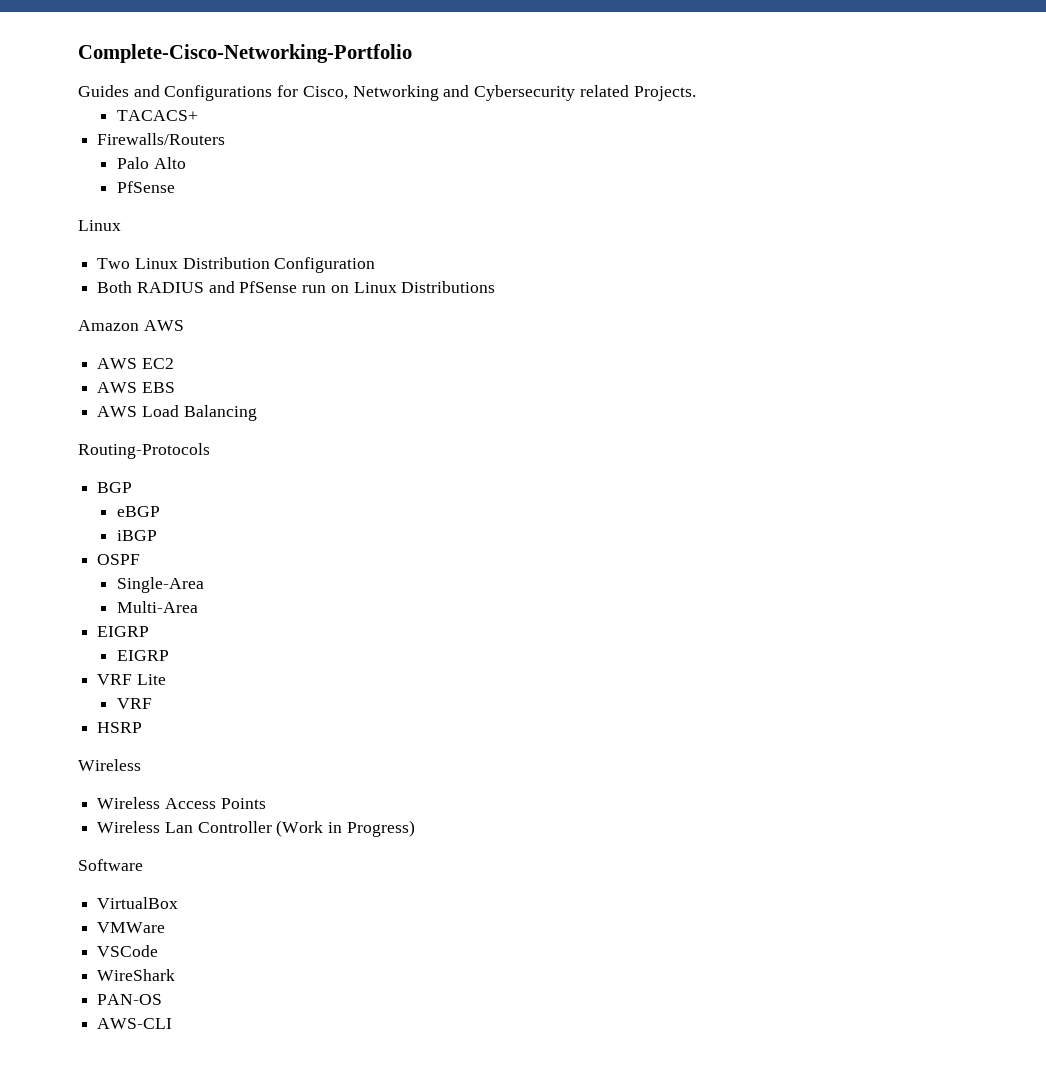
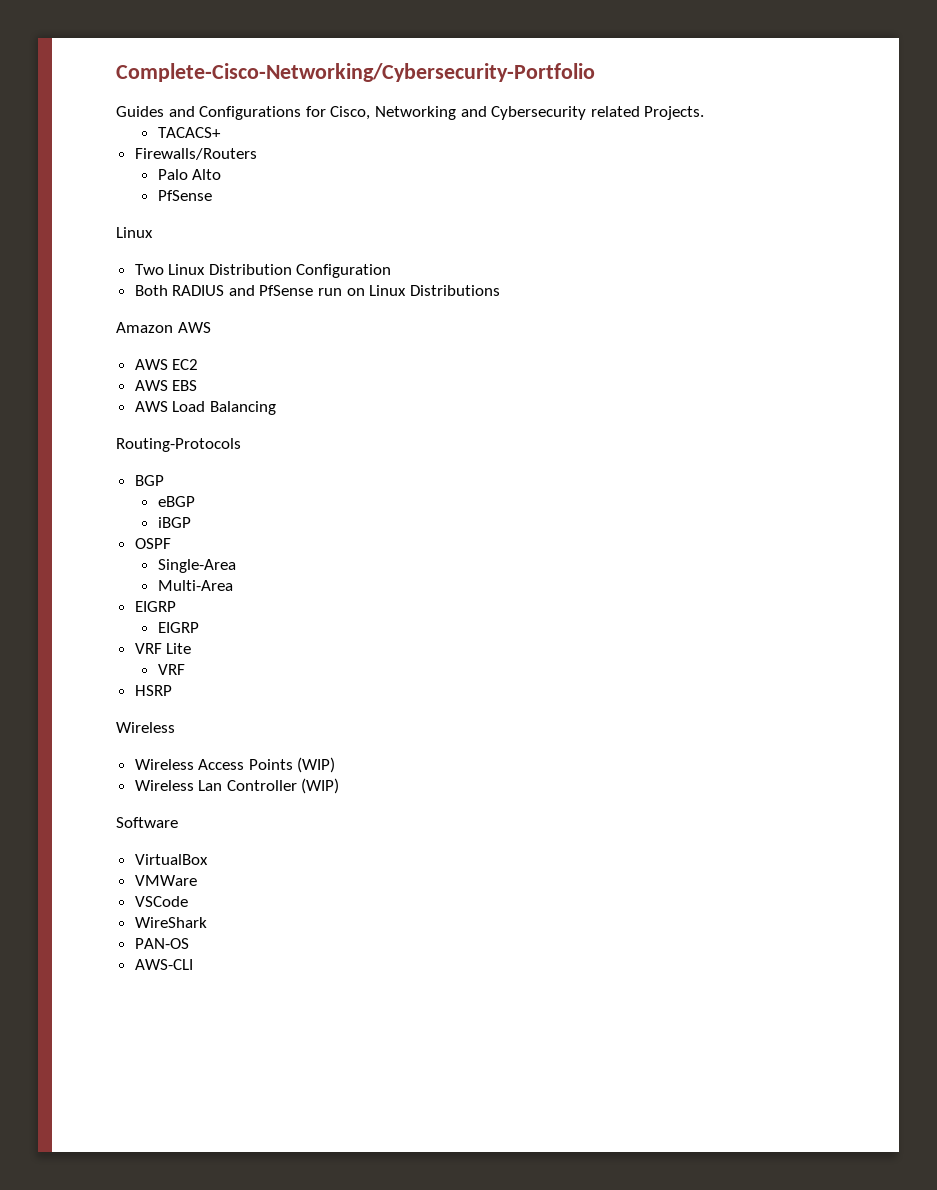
[78,44,412,63] Complete-Cisco-Networking-Portfolio -> [116,63,595,82] Complete-Cisco-Networking/Cybersecurity-Portfolio
(266, 803) none -> [297,757,336,773] (WIP)
[276,820,415,837] (Work in Progress) -> [301,778,340,794] (WIP)

